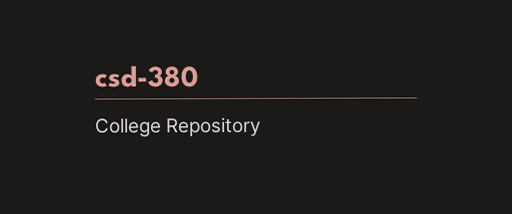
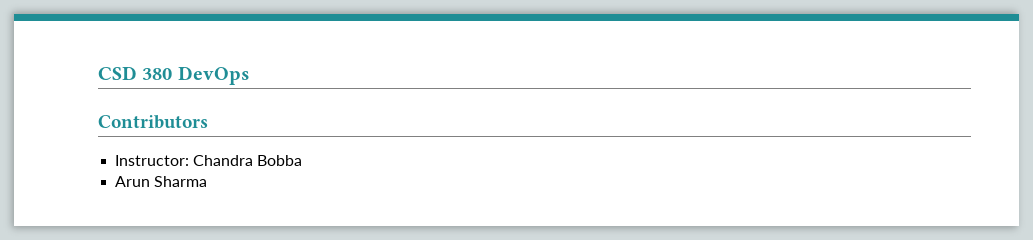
[94,65,199,88] [95,116,262,138] csd-380 // College Repository -> [98,66,250,85] [98,115,208,129] [115,155,303,166] [115,176,208,187] CSD 380 DevOps // Contributors // Instructor: Chandra Bobba // Arun Sharma

